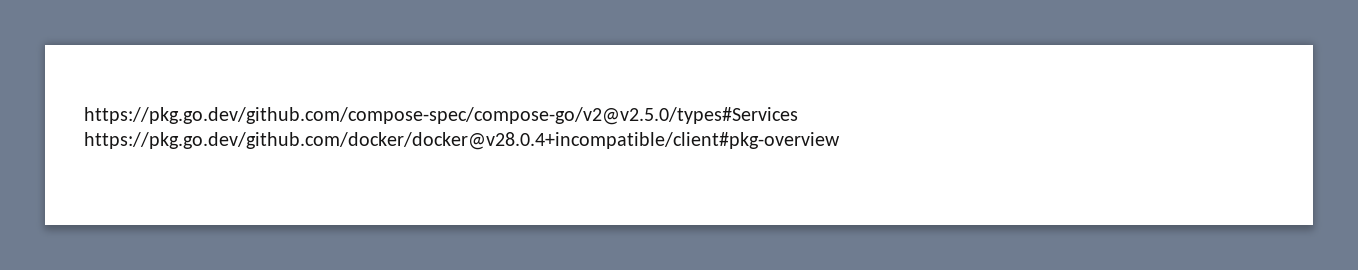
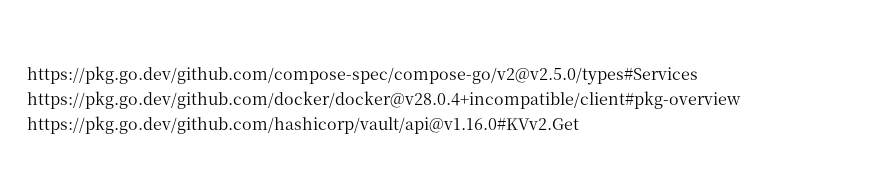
(840, 141) none -> [27,116,579,134] https://pkg.go.dev/github.com/hashicorp/vault/api@v1.16.0#KVv2.Get

